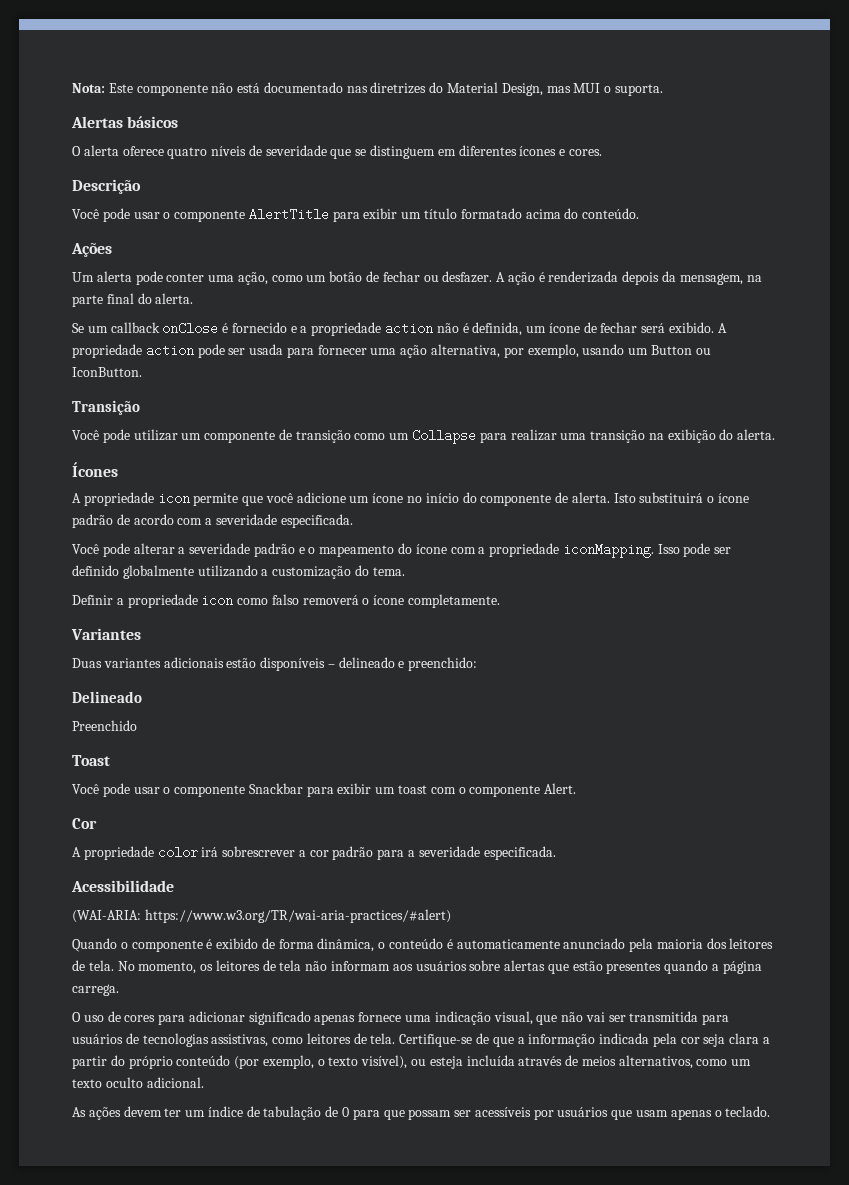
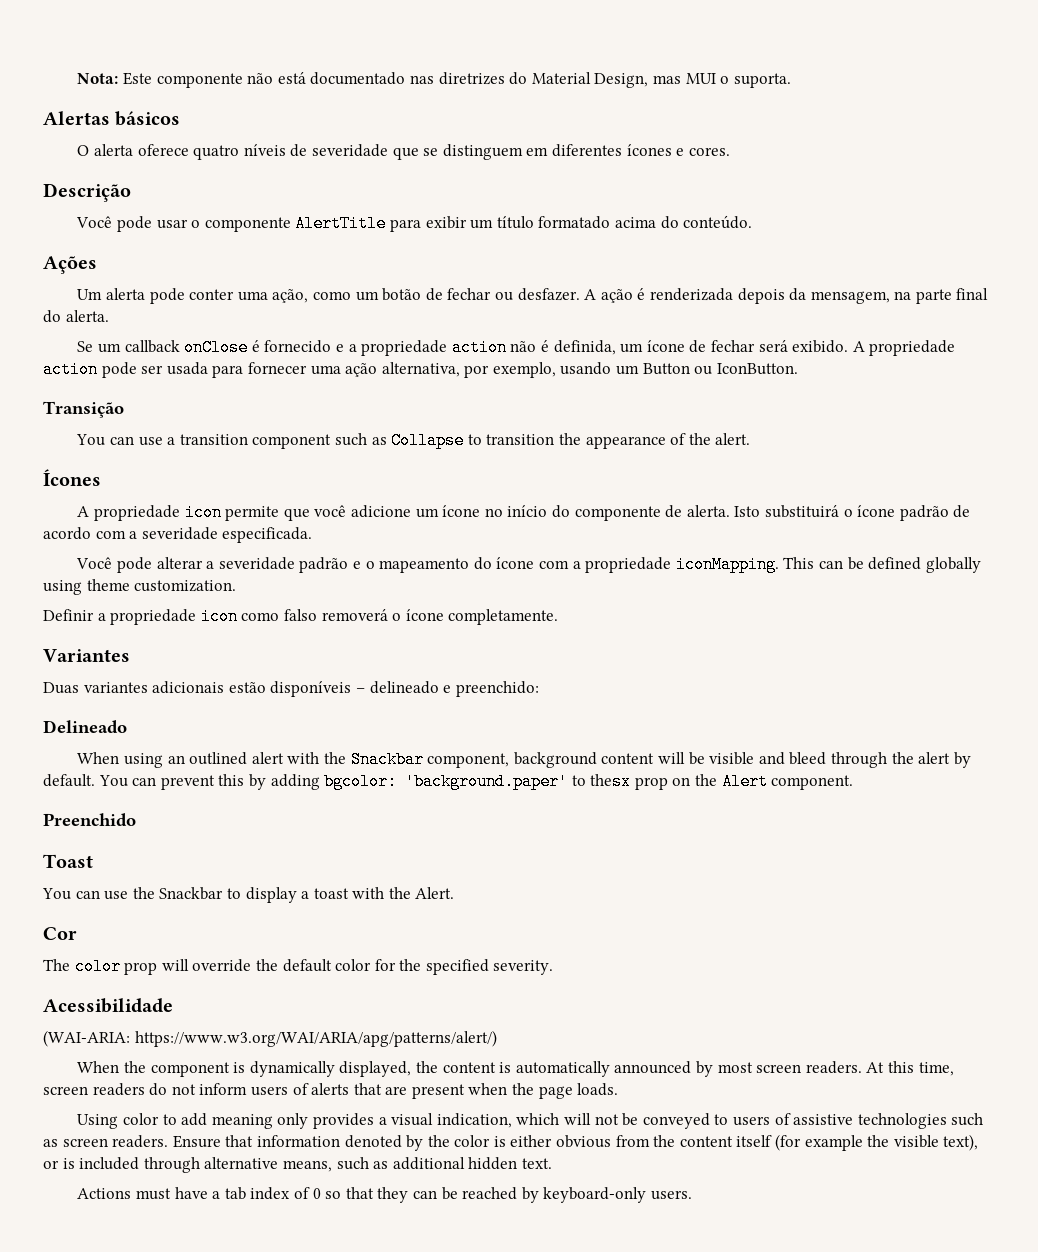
[72,429,776,444] Você pode utilizar um componente de transição como um Collapse para realizar uma transição na exibição do alerta. -> [76,432,751,449] You can use a transition component such as Collapse to transition the appearance of the alert.
[657,543,732,557] [72,565,405,579] Isso pode ser definido globalmente utilizando a customização do tema. -> [783,557,981,573] [43,579,237,595] This can be defined globally using theme customization.
[72,720,137,731] [72,755,110,766] [72,783,577,797] [72,818,97,829] [72,846,556,860] [71,880,174,892] [72,909,451,923] [72,938,774,952] [72,960,762,974] [72,984,119,996] [72,1011,730,1025] [72,1033,771,1047] [72,1055,752,1069] [72,1077,204,1088] [72,1106,771,1120] Preenchido // Toast // Você pode usar o componente Snackbar para exibir um toast com o componente Alert. // Cor // A propriedade color irá sobrescrever a cor padrão para a severidade especificada. // Acessibilidade // (WAI-ARIA: https://www.w3.org/TR/wai-aria-practices/#alert) // Quando o componente é exibido de forma dinâmica, o conteúdo é automaticamente anunciado pela maioria dos leitores de tela. No momento, os leitores de tela não informam aos usuários sobre alertas que estão presentes quando a página carrega. // O uso de cores para adicionar significado apenas fornece uma indicação visual, que não vai ser transmitida para usuários de tecnologias assistivas, como leitores de tela. Certifique-se de que a informação indicada pela cor seja clara a partir do próprio conteúdo (por exemplo, o texto visível), ou esteja incluída através de meios alternativos, como um texto oculto adicional. // As ações devem ter um índice de tabulação de 0 para que possam ser acessíveis por usuários que usam apenas o teclado. -> [77,751,971,768] [43,773,854,790] [43,813,136,827] [43,854,93,868] [42,887,455,903] [43,927,77,940] [43,958,554,975] [43,998,173,1013] [43,1030,497,1047] [77,1061,954,1077] [43,1083,619,1099] [77,1113,984,1129] [43,1134,979,1151] [43,1157,552,1173] [77,1187,692,1203] When using an outlined alert with the Snackbar component, background content will be visible and bleed through the alert by default. You can prevent this by adding bgcolor: 'background.paper' to thesx prop on the Alert component. // Preenchido // Toast // You can use the Snackbar to display a toast with the Alert. // Cor // The color prop will override the default color for the specified severity. // Acessibilidade // (WAI-ARIA: https://www.w3.org/WAI/ARIA/apg/patterns/alert/) // When the component is dynamically displayed, the content is automatically announced by most screen readers. At this time, screen readers do not inform users of alerts that are present when the page loads. // Using color to add meaning only provides a visual indication, which will not be conveyed to users of assistive technologies such as screen readers. Ensure that information denoted by the color is either obvious from the content itself (for example the visible text), or is included through alternative means, such as additional hidden text. // Actions must have a tab index of 0 so that they can be reached by keyboard-only users.

